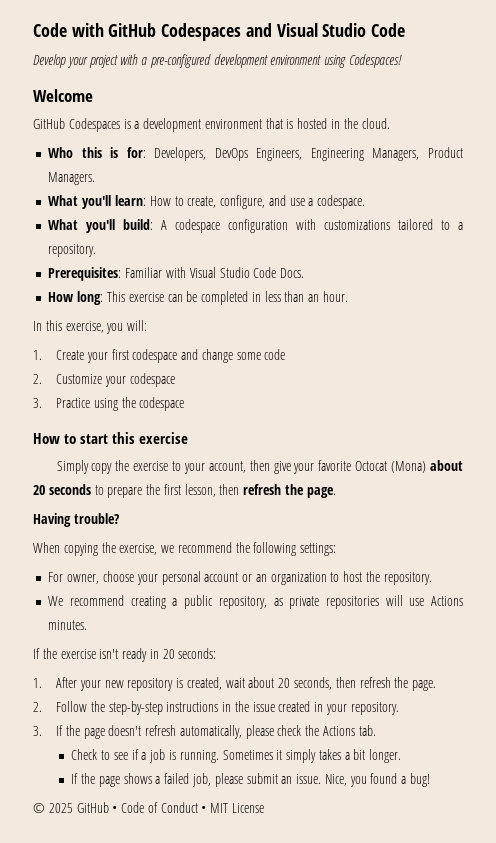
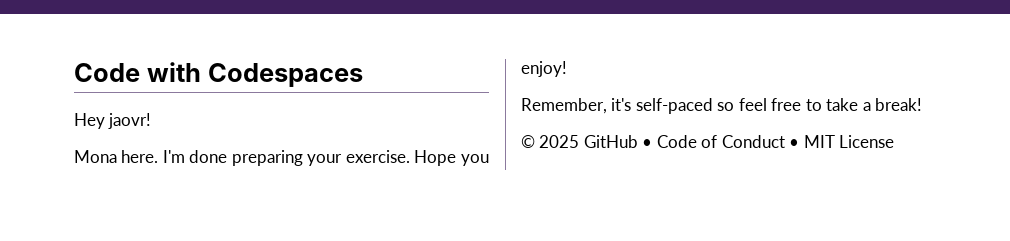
[108,23,406,41] [33,54,403,68] [33,89,93,102] [33,118,390,132] [48,147,464,161] [48,172,96,185] [48,195,366,209] [48,219,463,233] [48,244,97,257] [48,267,305,281] [48,291,348,305] [33,320,148,334] [33,349,286,363] [33,373,175,387] [33,397,185,411] [33,432,189,444] [56,460,463,474] [33,484,336,498] [33,513,119,527] [33,542,337,556] [48,571,432,585] [48,595,463,609] [48,620,88,630] [33,648,217,662] [33,677,437,691] [33,701,399,715] [33,725,376,739] [71,749,402,763] [71,773,431,787] GitHub Codespaces and Visual Studio Code // Develop your project with a pre-configured development environment using Codespaces! // Welcome // GitHub Codespaces is a development environment that is hosted in the cloud. // Who this is for: Developers, DevOps Engineers, Engineering Managers, Product Managers. // What you'll learn: How to create, configure, and use a codespace. // What you'll build: A codespace configuration with customizations tailored to a repository. // Prerequisites: Familiar with Visual Studio Code Docs. // How long: This exercise can be completed in less than an hour. // In this exercise, you will: // 1. Create your first codespace and change some code // 2. Customize your codespace // 3. Practice using the codespace // How to start this exercise // Simply copy the exercise to your account, then give your favorite Octocat (Mona) about 20 seconds to prepare the first lesson, then refresh the page. // Having trouble? // When copying the exercise, we recommend the following settings: // For owner, choose your personal account or an organization to host the repository. // We recommend creating a public repository, as private repositories will use Actions minutes. // If the exercise isn't ready in 20 seconds: // 1. After your new repository is created, wait about 20 seconds, then refresh the page. // 2. Follow the step-by-step instructions in the issue created in your repository. // 3. If the page doesn't refresh automatically, please check the Actions tab. // Check to see if a job is running. Sometimes it simply takes a bit longer. // If the page shows a failed job, please submit an issue. Nice, you found a bug! -> [207,63,363,87] [74,113,152,129] [74,150,489,166] [521,61,567,77] [521,98,923,114] Codespaces // Hey jaovr! // Mona here. I'm done preparing your exercise. Hope you enjoy! // Remember, it's self-paced so feel free to take a break!

